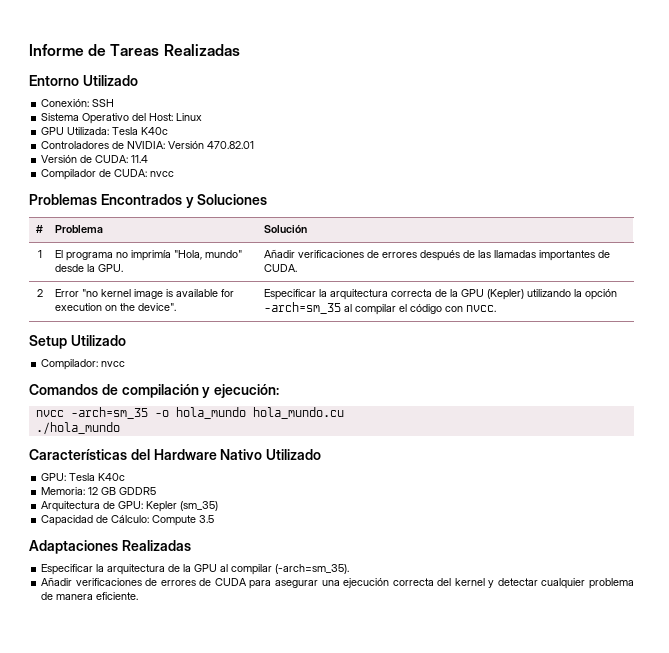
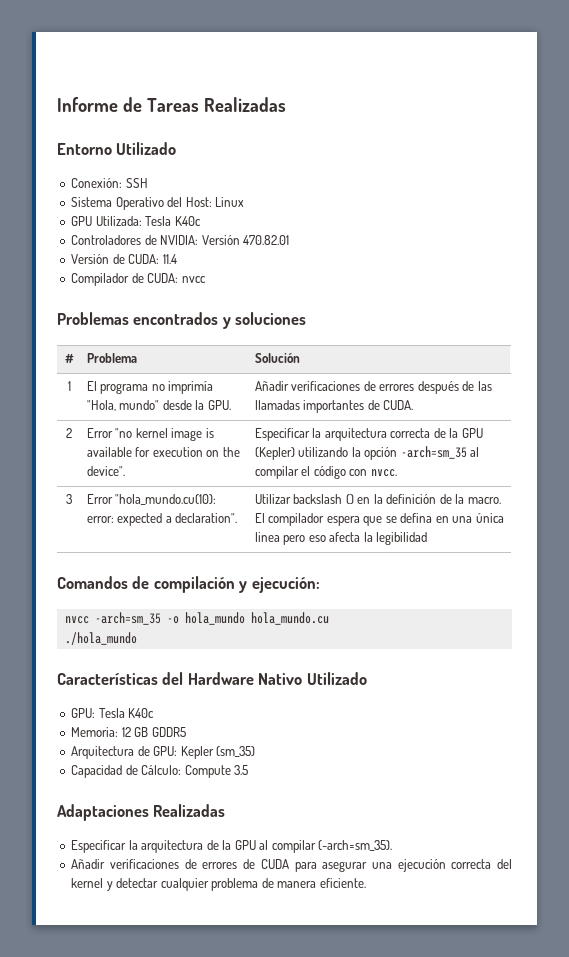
[100,194,268,208] Encontrados y Soluciones -> [133,312,307,329] encontrados y soluciones
[29,335,126,349] [41,359,126,370] // Setup Utilizado // Compilador: nvcc -> [66,494,72,504] [86,494,217,505] [86,513,238,526] [254,494,501,504] [254,513,504,526] [254,532,428,545] // 3 | Error "hola_mundo.cu(10): error: expected a declaration". | Utilizar backslash () en la definición de la macro. El compilador espera que se defina en una única linea pero eso afecta la legibilidad

